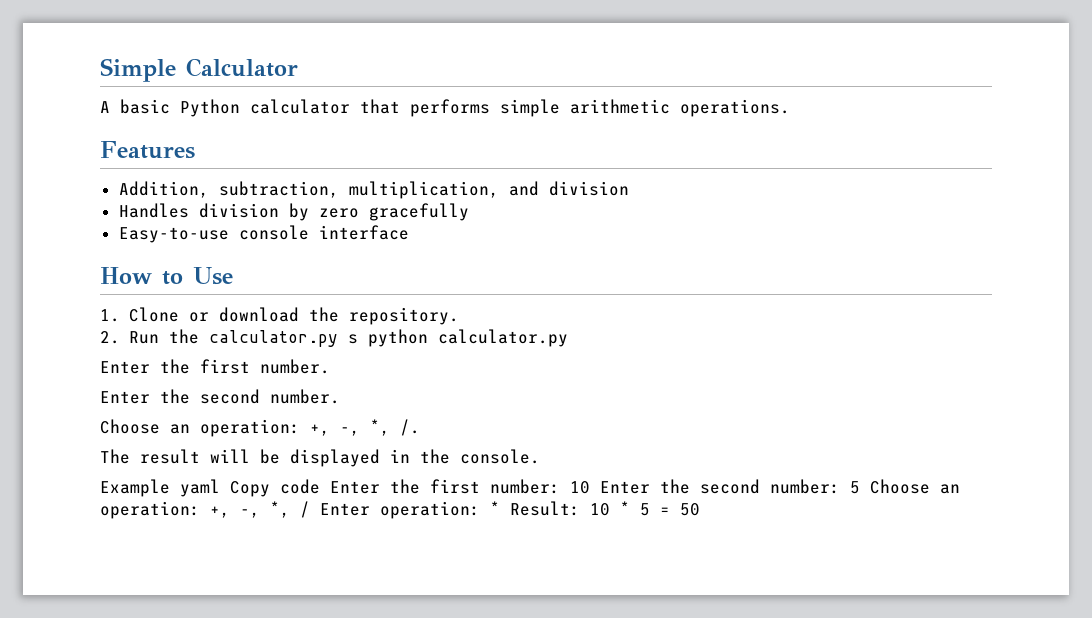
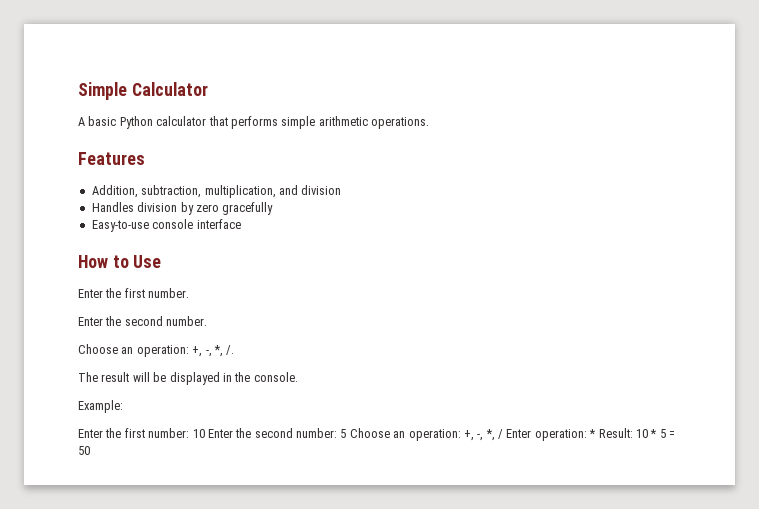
[100,307,459,325] [100,329,568,347] // 1. Clone or download the repository. // 2. Run the calculator.py s python calculator.py -> (162, 261) none
[100,479,320,497] Example yaml Copy code -> [78,400,123,413] Example: //

